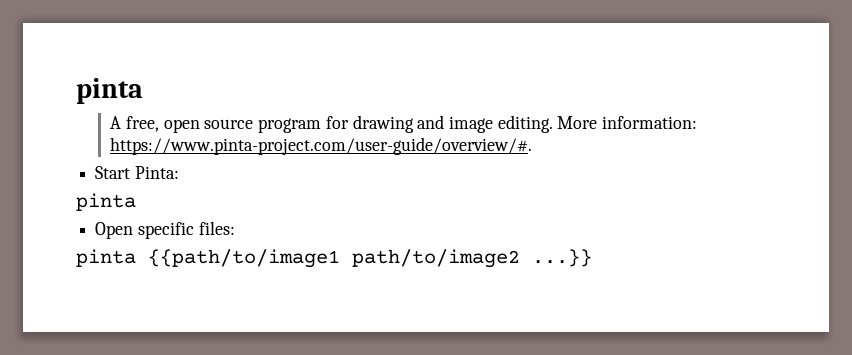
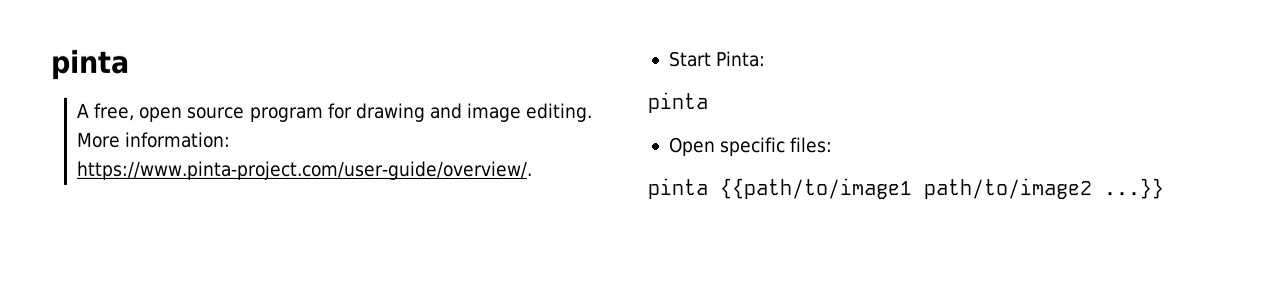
[110,137,533,155] https://www.pinta-project.com/user-guide/overview/#. -> [76,160,532,180] https://www.pinta-project.com/user-guide/overview/.

